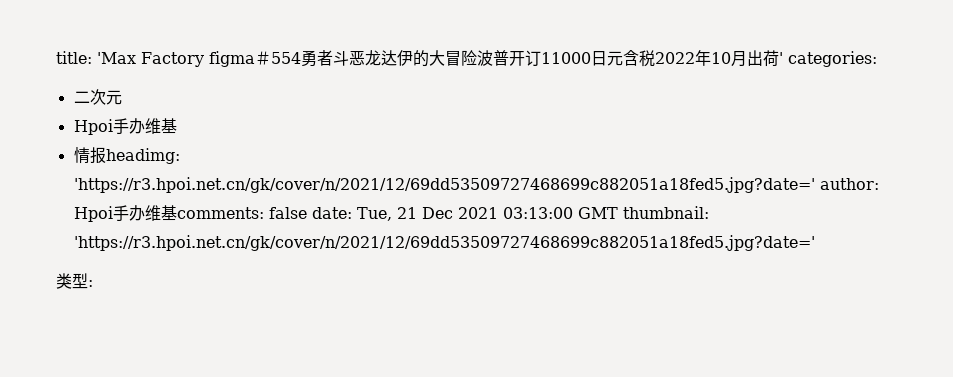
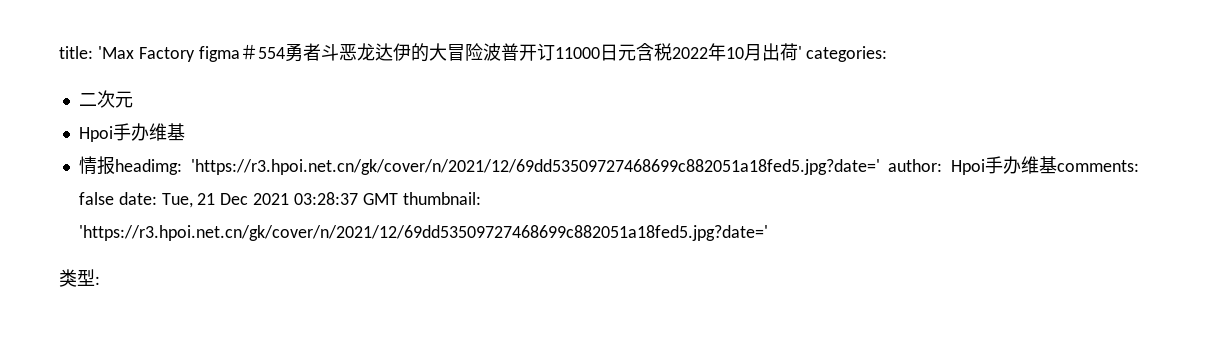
[502,207,573,219] 03:13:00 -> [293,192,358,205] 03:28:37

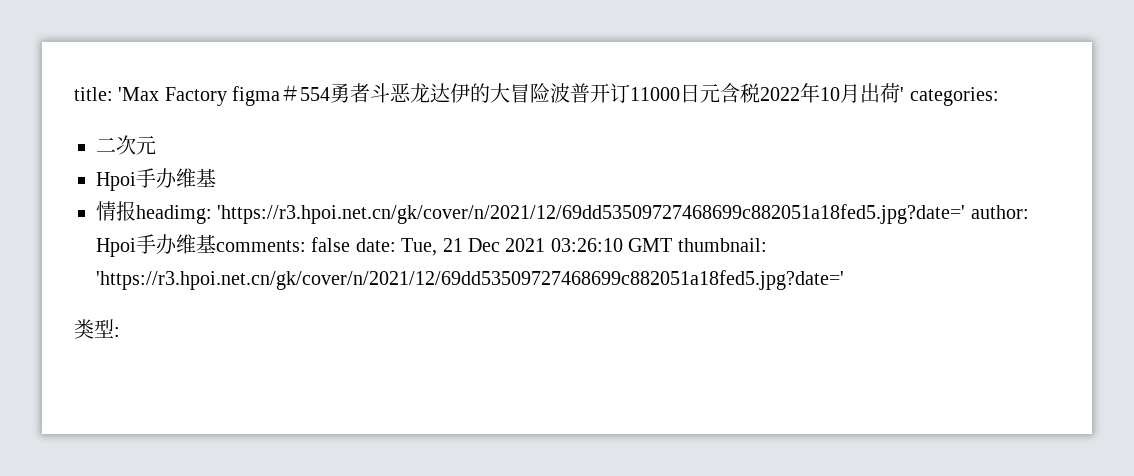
[293,192,358,205] 03:28:37 -> [550,238,623,252] 03:26:10

